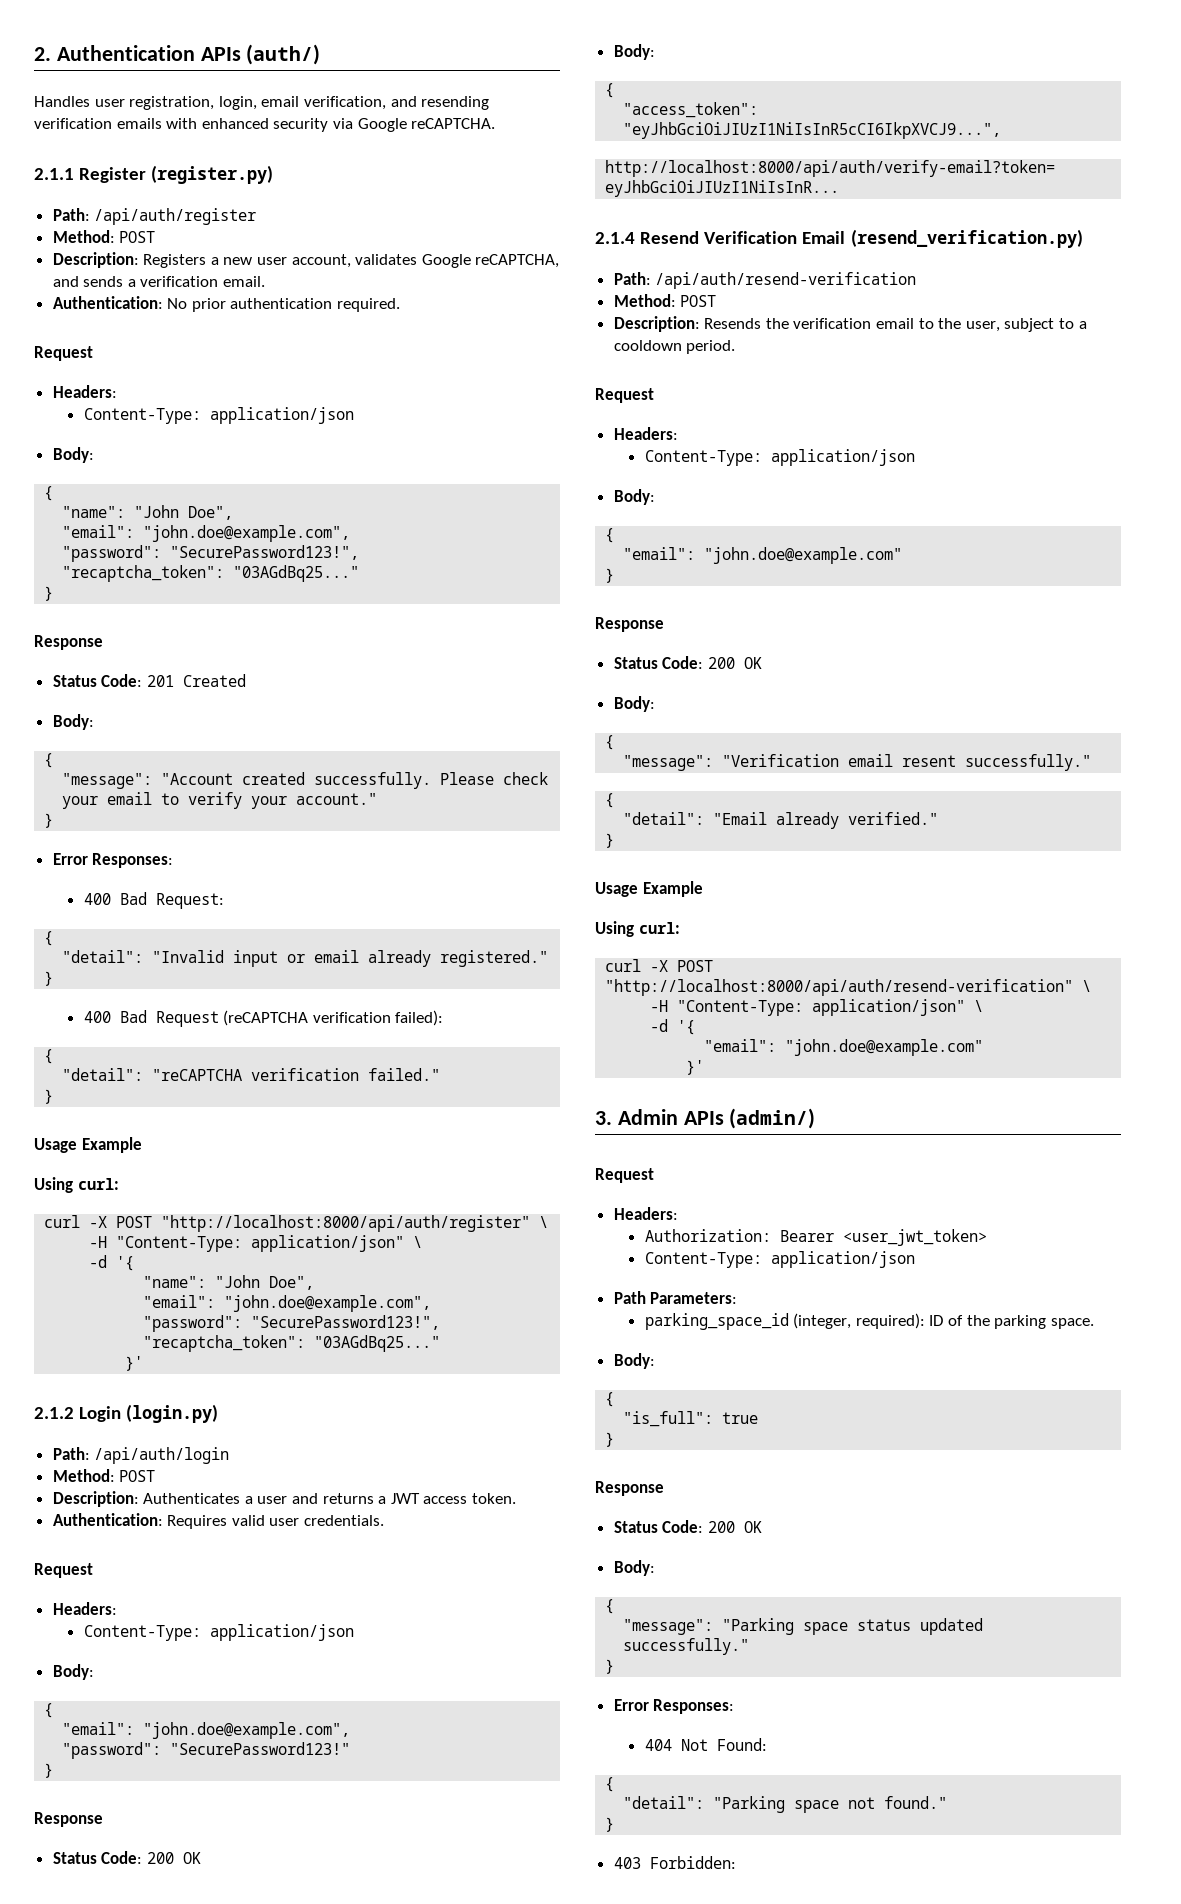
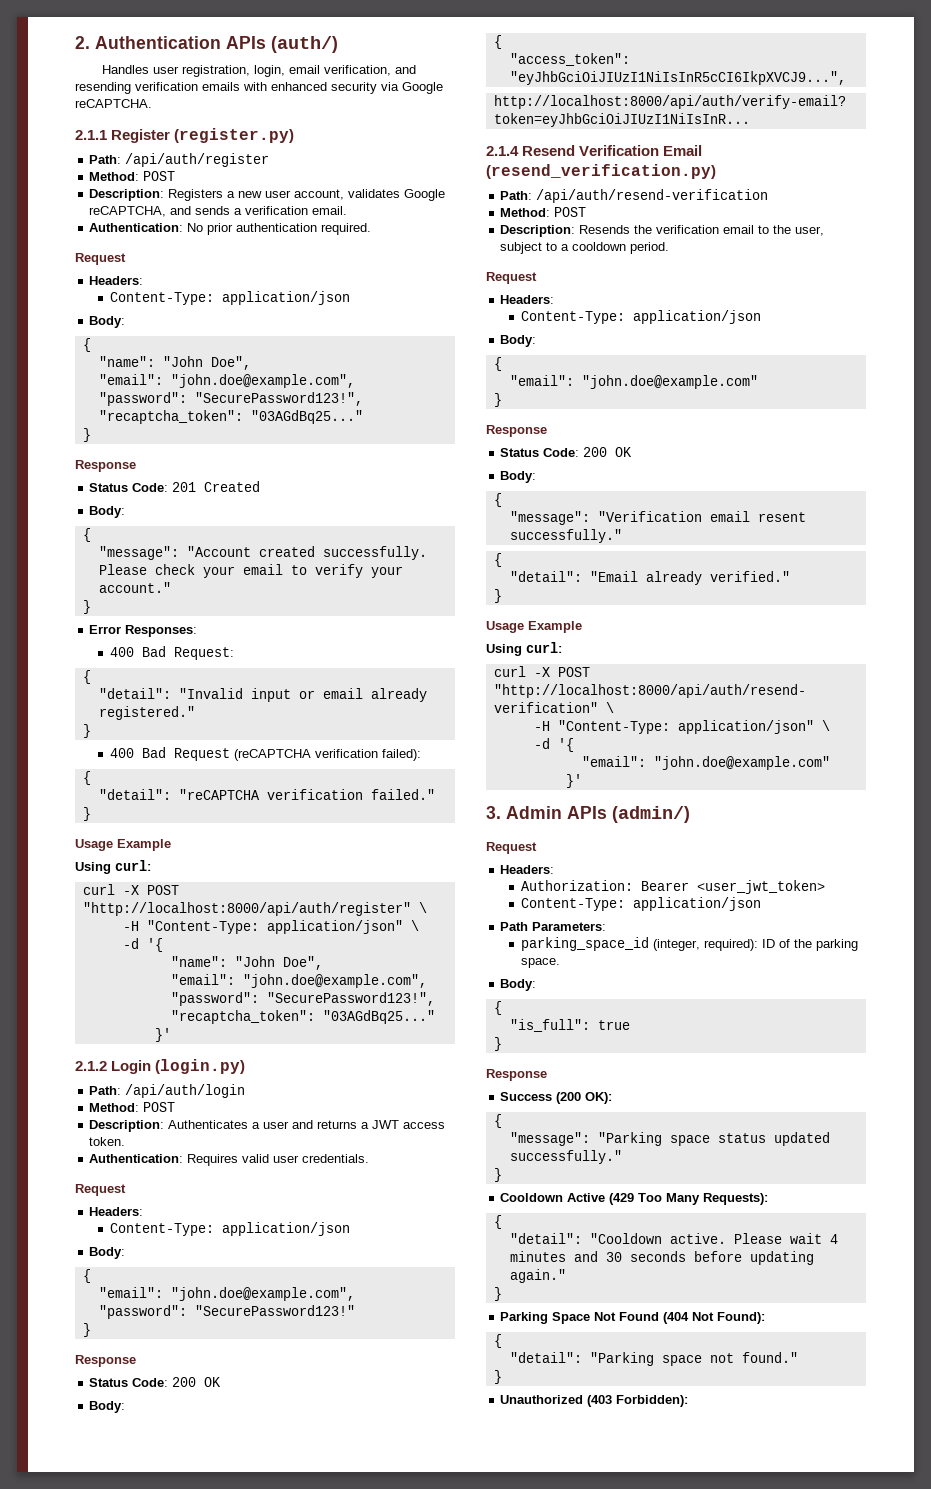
[613,1520,762,1533] [613,1560,655,1576] Status Code: 200 OK // Body: -> [500,1092,613,1104] Success (200 OK):
[613,1699,735,1714] [644,1738,767,1751] Error Responses: // 404 Not Found: -> [500,1193,769,1205] [493,1215,502,1229] [509,1233,838,1244] [509,1251,814,1265] [509,1269,566,1283] [493,1287,502,1301] [500,1312,766,1324] Cooldown Active (429 Too Many Requests): // { // "detail": "Cooldown active. Please wait 4 minutes and 30 seconds before updating again." // } // Parking Space Not Found (404 Not Found):
[613,1856,736,1869] 403 Forbidden: -> [500,1395,689,1407] Unauthorized (403 Forbidden):

